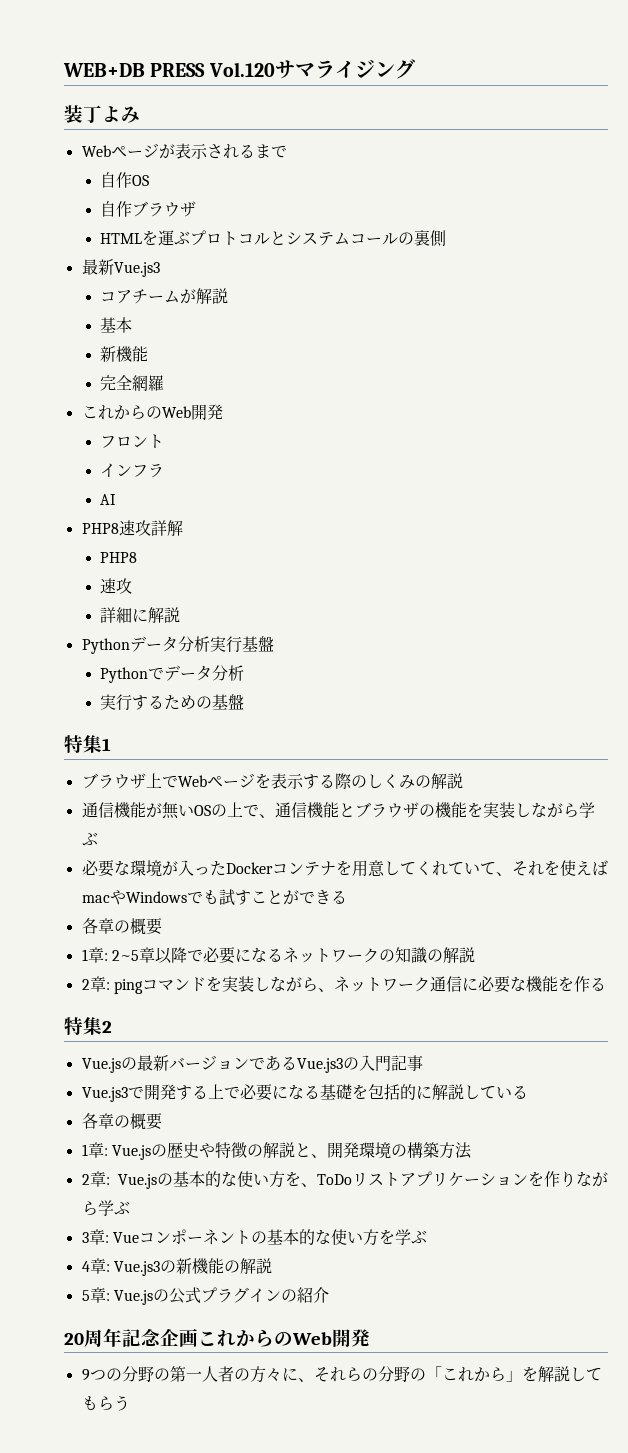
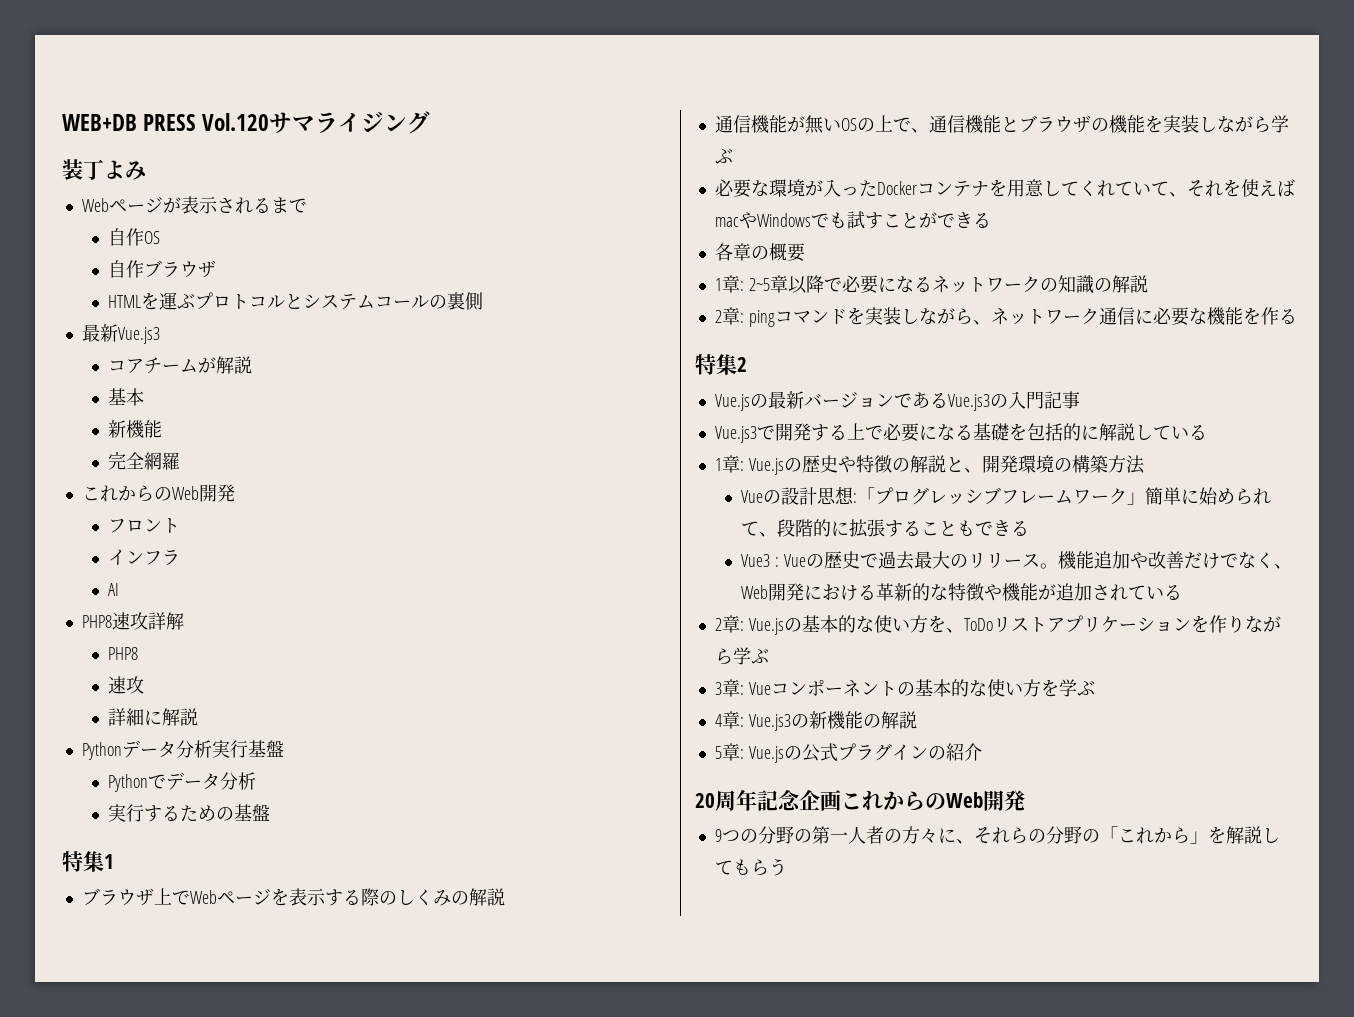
[81,1113,162,1130] // 各章の概要 -> (1207, 432) none
(472, 1150) none -> [741,486,1272,505] [741,519,1030,538] [741,551,1292,570] [741,583,1183,602] // Vueの設計思想:「プログレッシブフレームワーク」簡単に始められて、段階的に拡張することもできる // Vue3 : Vueの歴史で過去最大のリリース。機能追加や改善だけでなく、Web開発における革新的な特徴や機能が追加されている

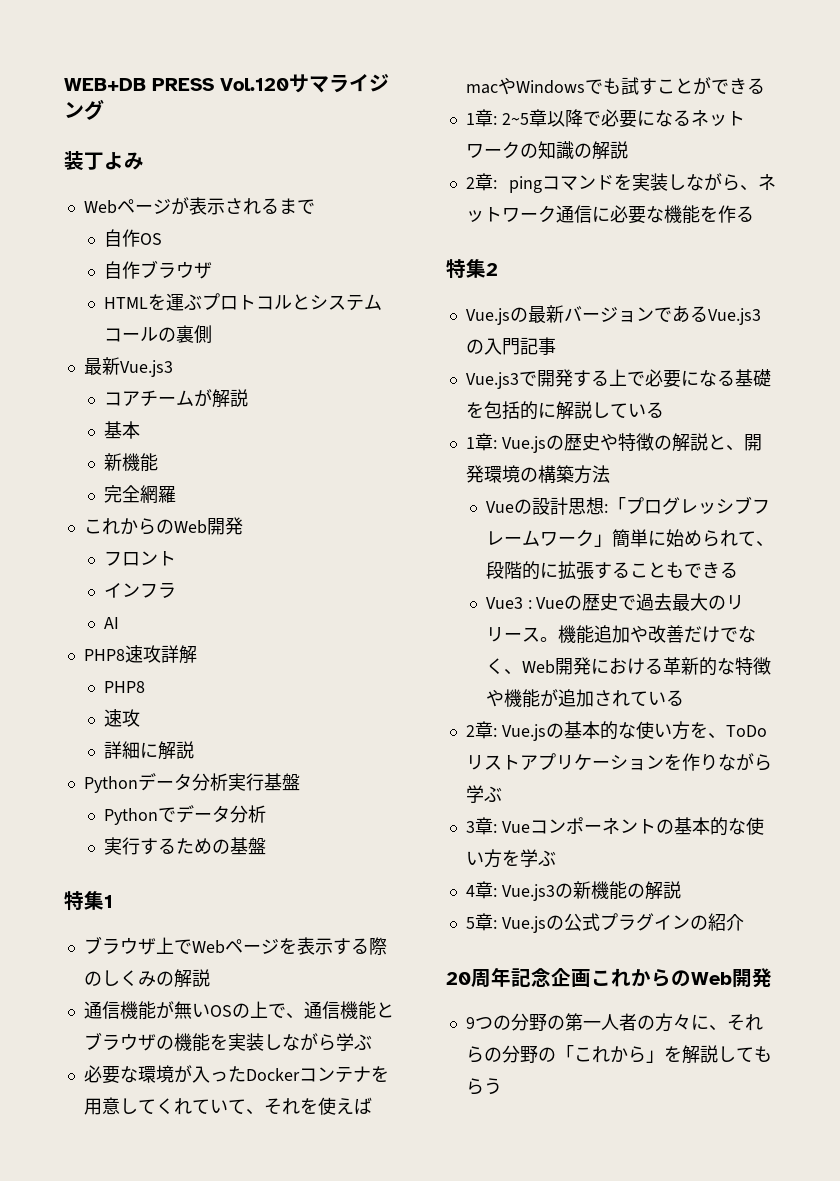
[714,243,805,262] // 各章の概要 -> (765, 86) none

